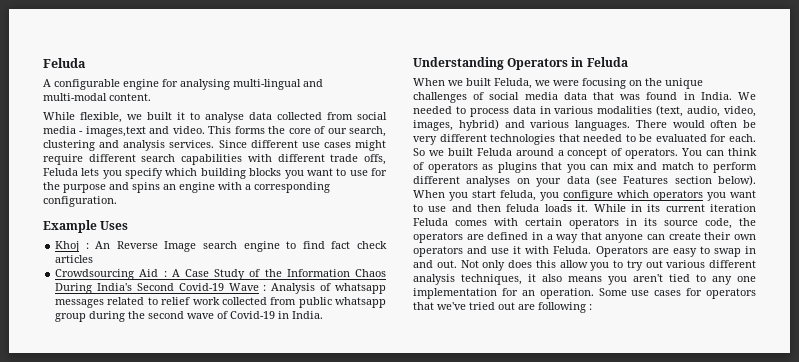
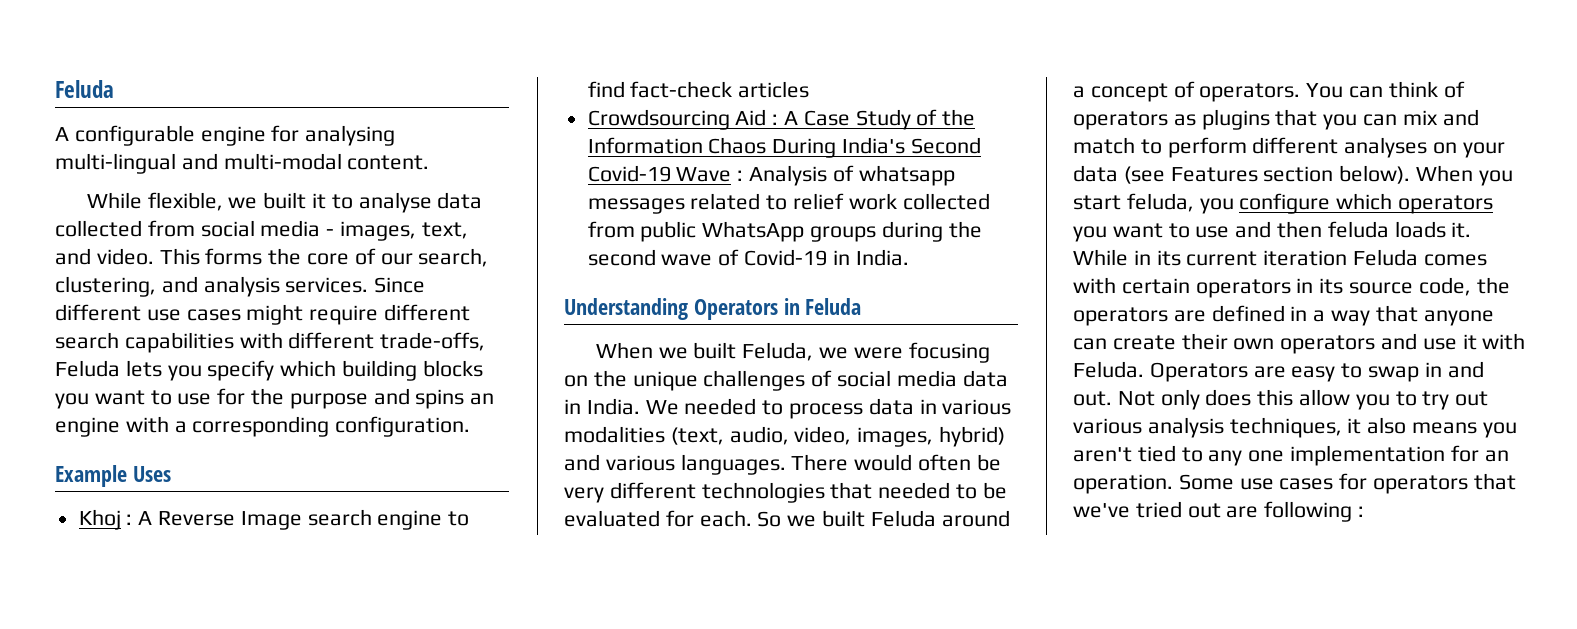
[85,126,146,137] images,text -> [340,221,468,241] images, text,
[43,140,95,151] clustering -> [55,276,156,297] clustering,
[330,154,387,165] trade offs, -> [380,332,486,351] trade-offs,
[95,241,111,249] An -> [138,511,153,525] A
[331,241,387,249] fact check -> [630,81,733,98] fact-check
[335,297,387,308] [55,313,87,322] whatsapp group -> [702,221,877,242] WhatsApp groups
[593,92,678,100] that was found -> (1008, 378) none
[709,260,756,268] different -> (1142, 426) none

